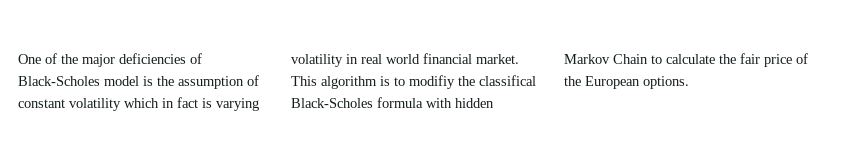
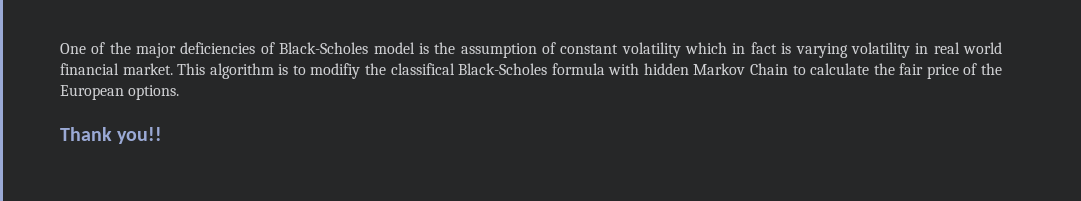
(689, 82) none -> [60,127,163,144] // Thank you!!

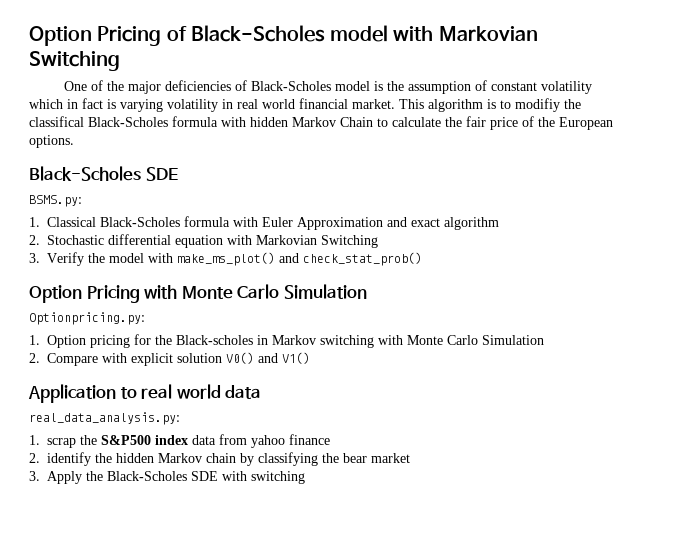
(60, 48) none -> [29,25,538,46] [29,51,120,71] Option Pricing of Black-Scholes model with Markovian Switching //
[60,127,163,144] Thank you!! -> [29,166,178,181] [29,195,82,207] [29,216,499,230] [29,234,378,248] [29,252,422,266] [29,284,367,303] [29,312,145,325] [29,334,544,348] [29,352,310,366] [28,384,262,403] [29,412,180,425] [29,434,330,448] [29,452,410,466] [29,471,305,484] Black-Scholes SDE // BSMS.py: // 1. Classical Black-Scholes formula with Euler Approximation and exact algorithm // 2. Stochastic differential equation with Markovian Switching // 3. Verify the model with make_ms_plot() and check_stat_prob() // Option Pricing with Monte Carlo Simulation // Optionpricing.py: // 1. Option pricing for the Black-scholes in Markov switching with Monte Carlo Simulation // 2. Compare with explicit solution V0() and V1() // Application to real world data // real_data_analysis.py: // 1. scrap the S&P500 index data from yahoo finance // 2. identify the hidden Markov chain by classifying the bear market // 3. Apply the Black-Scholes SDE with switching

